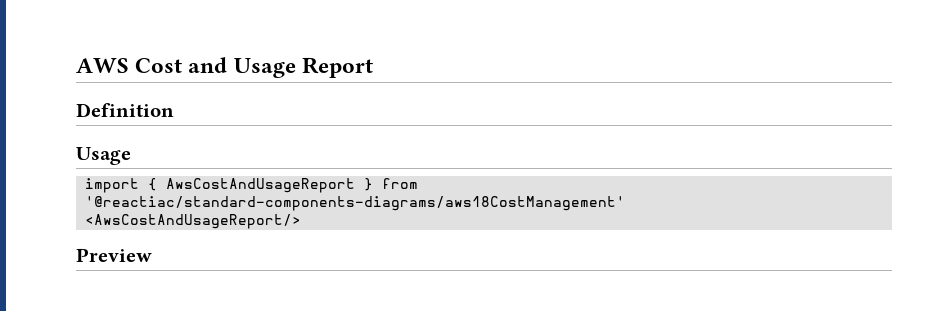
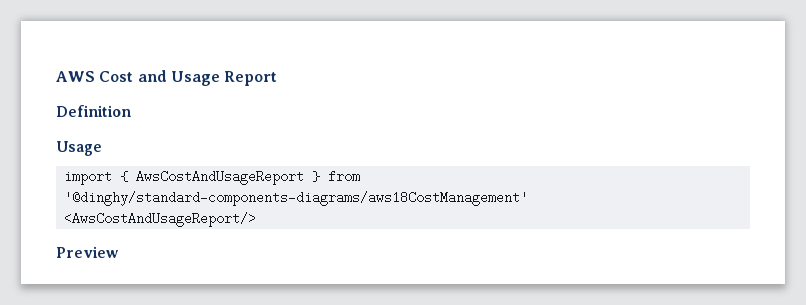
[84,196,625,211] '@reactiac/standard-components-diagrams/aws18CostManagement' -> [64,191,529,206] '@dinghy/standard-components-diagrams/aws18CostManagement'

